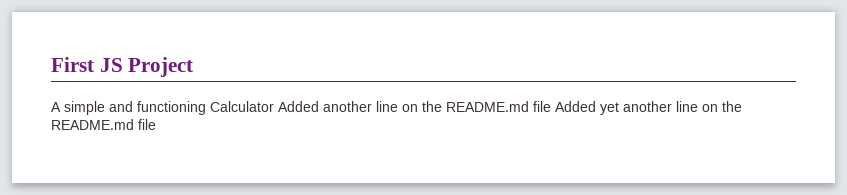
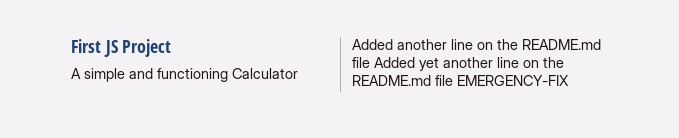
(156, 124) none -> [457,75,569,86] EMERGENCY-FIX

